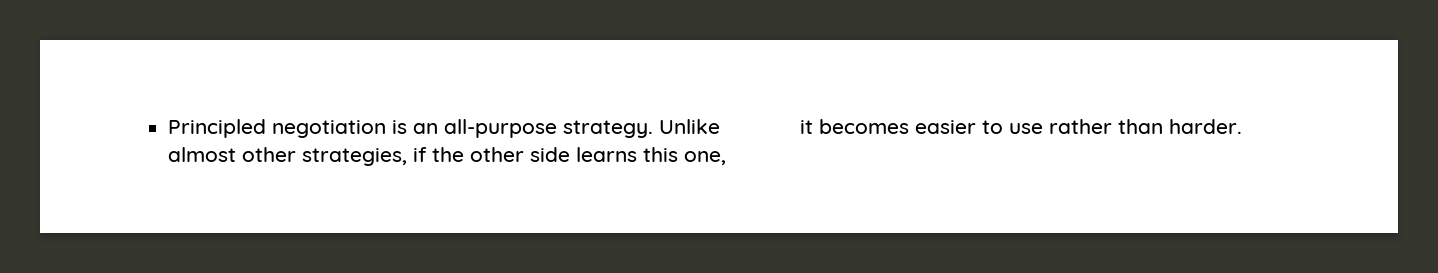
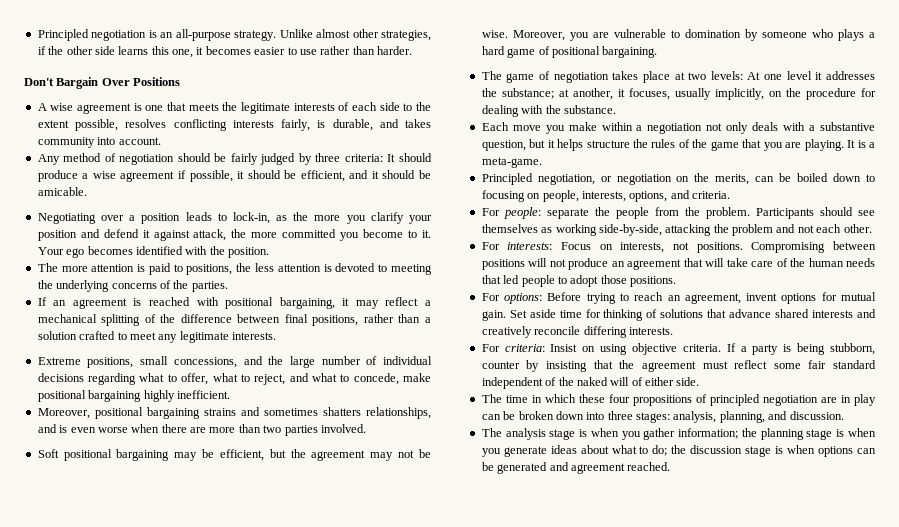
(1243, 126) none -> [24,77,181,89] [37,102,431,114] [37,119,431,131] [37,137,161,148] [37,153,432,165] [37,170,432,182] [37,187,87,196] [37,212,432,224] [37,229,431,241] [37,246,269,258] [37,263,433,275] [37,280,228,292] [37,297,431,309] [37,314,431,326] [37,331,276,343] [37,356,433,368] [37,373,432,385] [37,390,230,402] [37,407,431,419] [37,424,366,436] [37,449,431,461] [481,29,875,41] [481,46,658,58] [481,71,875,83] [481,88,876,100] [481,105,616,117] [481,122,875,134] [481,139,875,151] [481,157,542,168] [481,173,875,185] [481,190,730,202] [481,207,875,219] [481,224,872,236] [481,241,876,253] [481,258,875,270] [481,275,676,287] [481,292,876,304] [481,309,876,321] [481,326,673,338] [481,343,875,355] [481,360,876,372] [481,377,700,389] [481,394,876,406] [481,411,844,423] [481,428,876,440] [481,445,876,457] [481,462,671,474] // Don't Bargain Over Positions // A wise agreement is one that meets the legitimate interests of each side to the extent possible, resolves conflicting interests fairly, is durable, and takes community into account. // Any method of negotiation should be fairly judged by three criteria: It should produce a wise agreement if possible, it should be efficient, and it should be amicable. // Negotiating over a position leads to lock-in, as the more you clarify your position and defend it against attack, the more committed you become to it. Your ego becomes identified with the position. // The more attention is paid to positions, the less attention is devoted to meeting the underlying concerns of the parties. // If an agreement is reached with positional bargaining, it may reflect a mechanical splitting of the difference between final positions, rather than a solution crafted to meet any legitimate interests. // Extreme positions, small concessions, and the large number of individual decisions regarding what to offer, what to reject, and what to concede, make positional bargaining highly inefficient. // Moreover, positional bargaining strains and sometimes shatters relationships, and is even worse when there are more than two parties involved. // Soft positional bargaining may be efficient, but the agreement may not be wise. Moreover, you are vulnerable to domination by someone who plays a hard game of positional bargaining. // The game of negotiation takes place at two levels: At one level it addresses the substance; at another, it focuses, usually implicitly, on the procedure for dealing with the substance. // Each move you make within a negotiation not only deals with a substantive question, but it helps structure the rules of the game that you are playing. It is a meta-game. // Principled negotiation, or negotiation on the merits, can be boiled down to focusing on people, interests, options, and criteria. // For people: separate the people from the problem. Participants should see themselves as working side-by-side, attacking the problem and not each other. // For interests: Focus on interests, not positions. Compromising between positions will not produce an agreement that will take care of the human needs that led people to adopt those positions. // For options: Before trying to reach an agreement, invent options for mutual gain. Set aside time for thinking of solutions that advance shared interests and creatively reconcile differing interests. // For criteria: Insist on using objective criteria. If a party is being stubborn, counter by insisting that the agreement must reflect some fair standard independent of the naked will of either side. // The time in which these four propositions of principled negotiation are in play can be broken down into three stages: analysis, planning, and discussion. // The analysis stage is when you gather information; the planning stage is when you generate ideas about what to do; the discussion stage is when options can be generated and agreement reached.

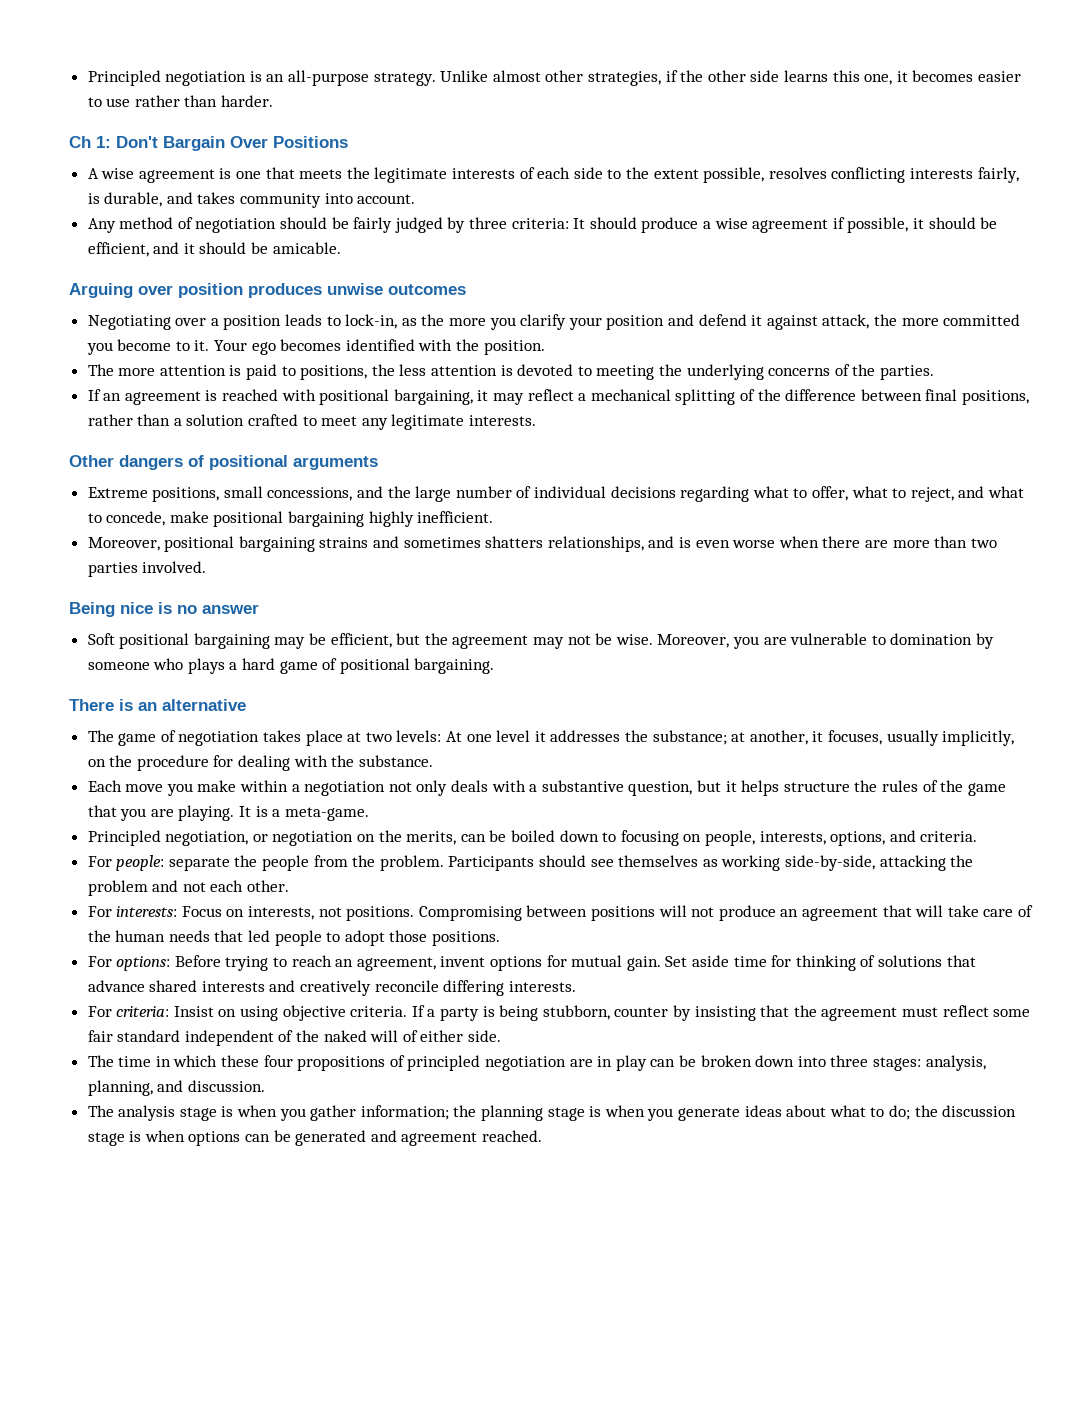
(412, 50) none -> [69,136,111,148] Ch 1:
(87, 191) none -> [69,283,466,298] // Arguing over position produces unwise outcomes
(276, 336) none -> [69,455,378,470] // Other dangers of positional arguments
(366, 428) none -> [69,602,259,617] // Being nice is no answer
(658, 52) none -> [69,699,246,711] // There is an alternative

